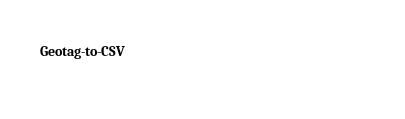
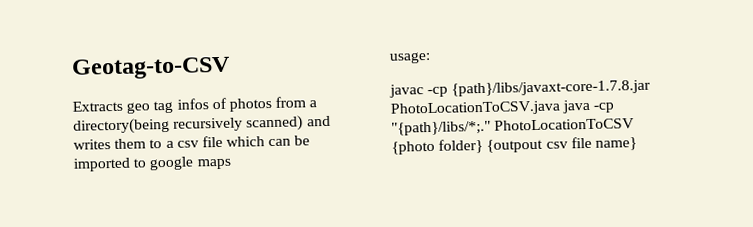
(125, 52) none -> [72,96,318,114] [73,115,331,135] [73,135,311,150] [73,156,232,172] [389,51,431,64] [389,79,652,98] [390,99,616,117] [391,118,636,136] [391,136,637,155] // Extracts geo tag infos of photos from a directory(being recursively scanned) and writes them to a csv file which can be imported to google maps // usage: // javac -cp {path}/libs/javaxt-core-1.7.8.jar PhotoLocationToCSV.java java -cp "{path}/libs/*;." PhotoLocationToCSV {photo folder} {outpout csv file name}

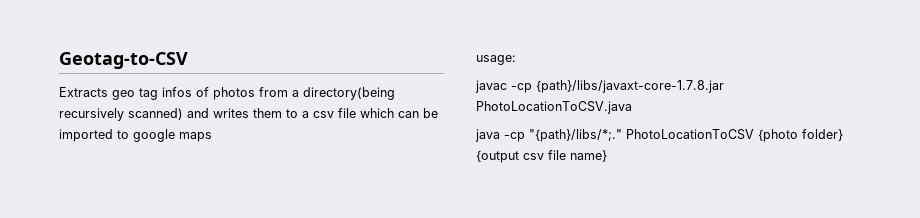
(561, 108) none -> (632, 107) //
[486,138,544,153] {outpout -> [476,150,519,163] {output

